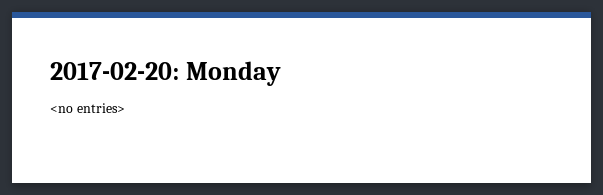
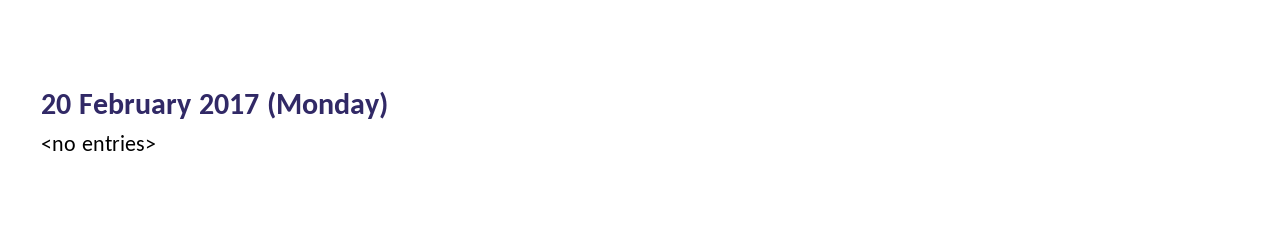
[50,61,281,86] 2017-02-20: Monday -> [41,91,388,119] 20 February 2017 (Monday)

